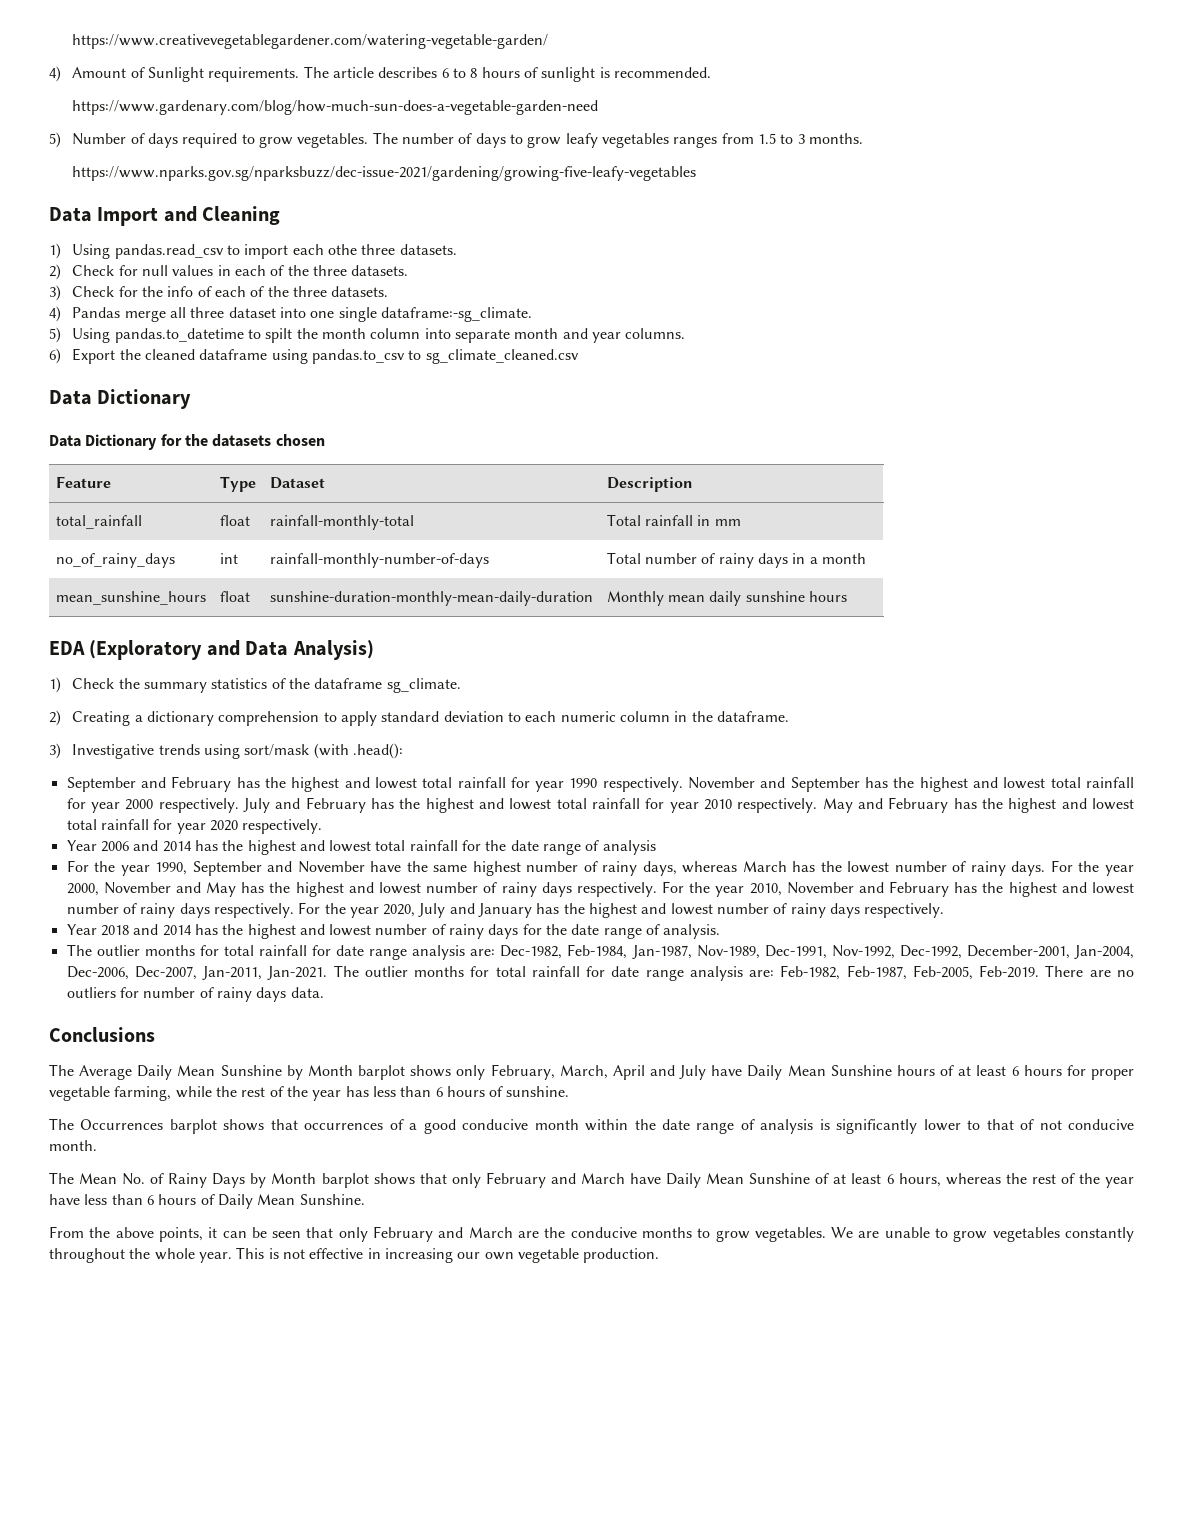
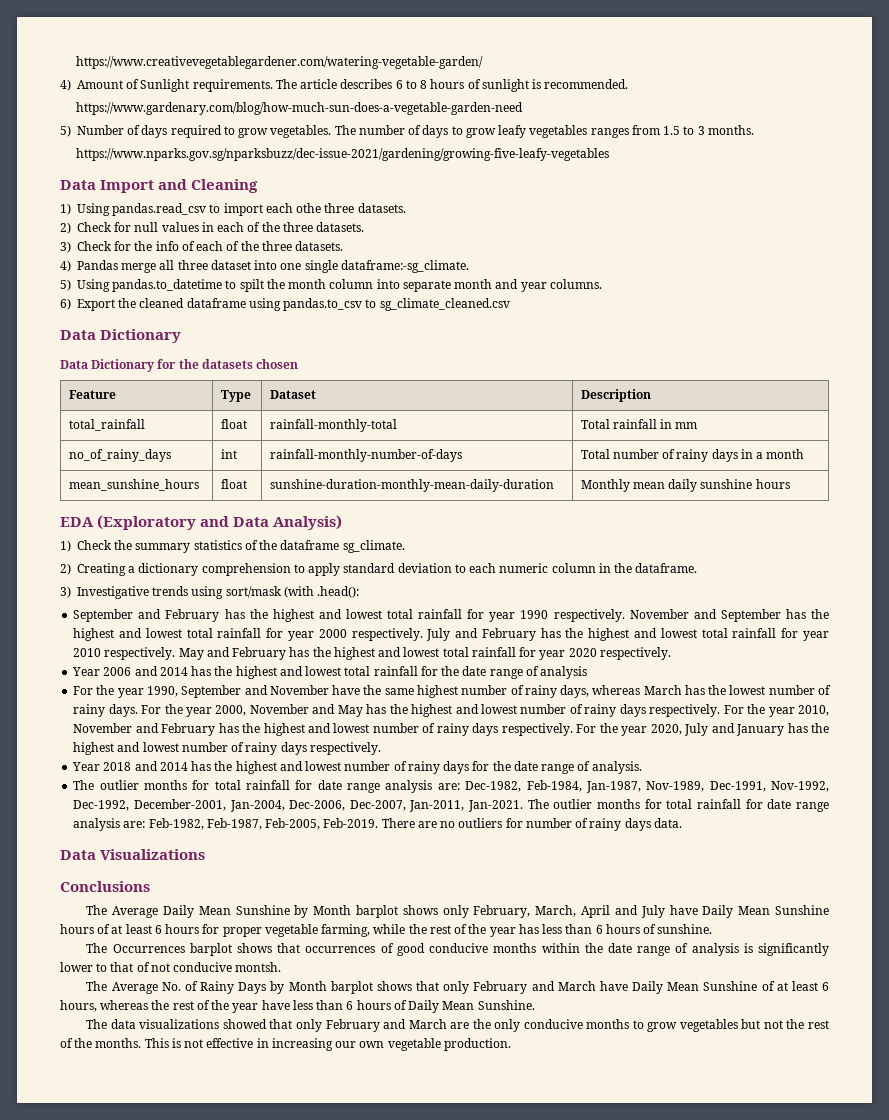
(324, 992) none -> [60,849,206,860] // Data Visualizations
[409,1123,418,1130] a -> (394, 948) none
[534,1119,579,1130] month -> [493,943,537,953] months
[49,1140,97,1151] [49,1172,118,1184] month. // The Mean -> [235,962,282,972] [86,981,158,994] montsh. // The Average
[49,1226,302,1242] From the above points, it can be seen -> [86,1019,267,1029] The data visualizations showed
(566, 1232) none -> [494,1019,521,1032] only
[754,1227,1134,1242] [49,1248,232,1263] vegetables. We are unable to grow vegetables constantly throughout the whole year. -> [679,1019,830,1032] [60,1038,142,1048] vegetables but not the rest of the months.

